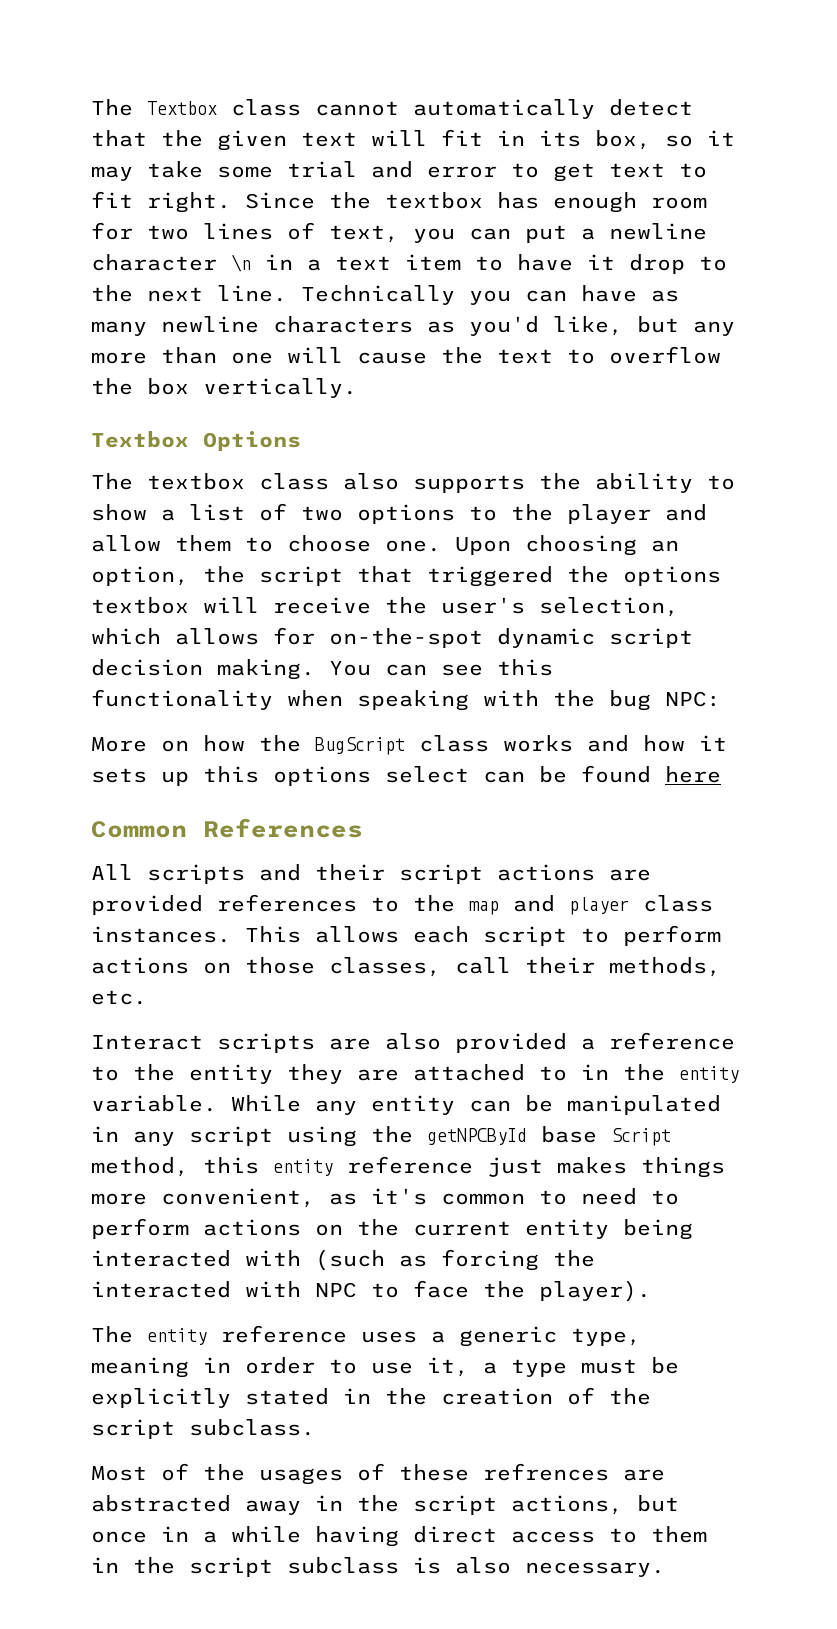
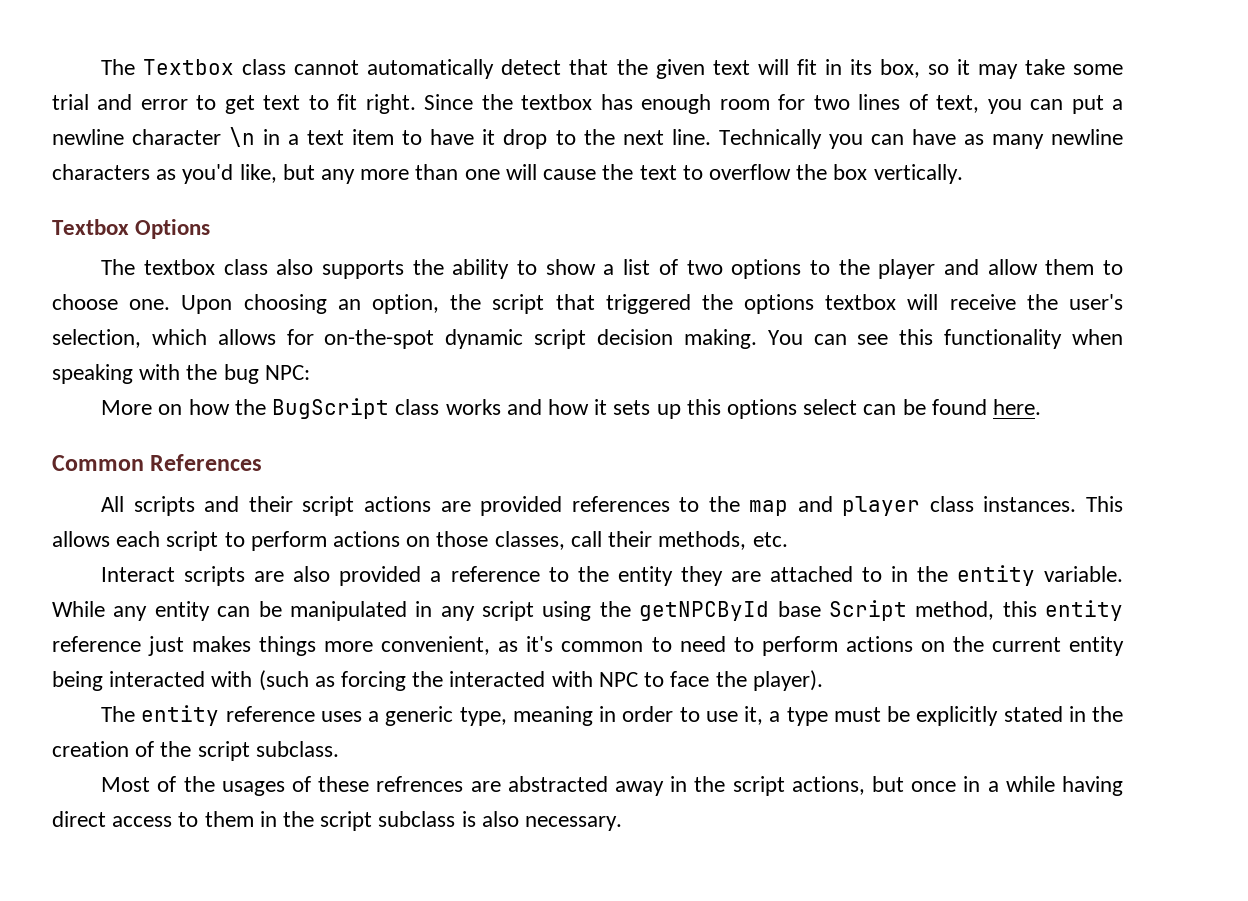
[665,766,721,783] here -> [993,399,1042,415] here.

